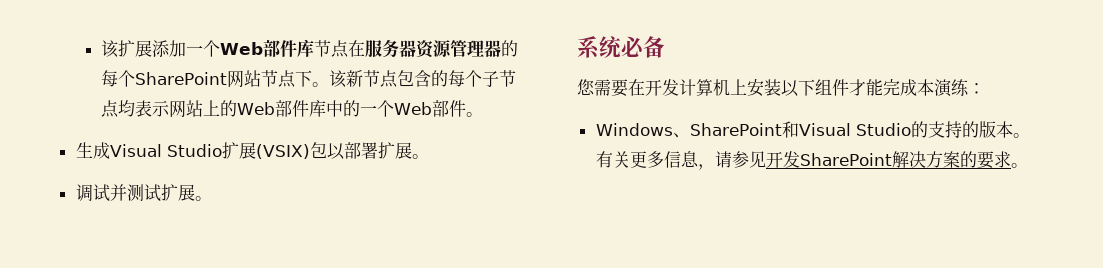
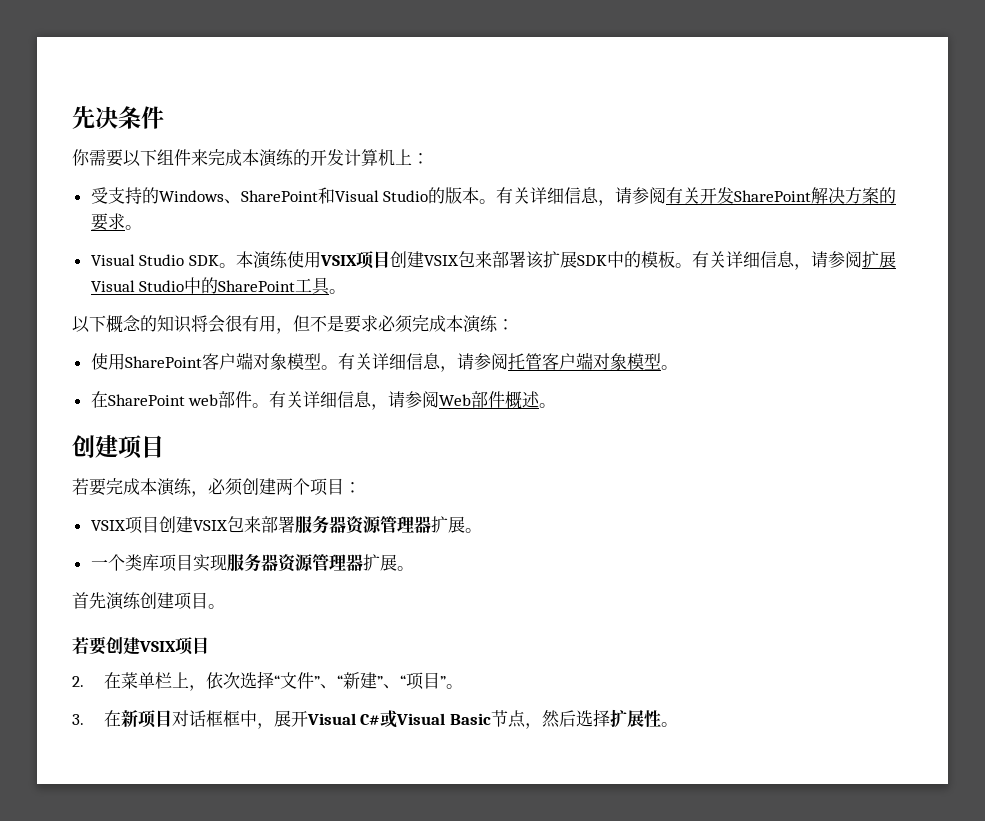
[101,39,519,58] [101,70,517,88] [101,100,484,118] [75,142,429,160] [75,184,212,202] [577,36,665,59] [577,79,985,97] 该扩展添加一个Web部件库节点在服务器资源管理器的每个SharePoint网站节点下。该新节点包含的每个子节点均表示网站上的Web部件库中的一个Web部件。 // 生成Visual Studio扩展(VSIX)包以部署扩展。 // 调试并测试扩展。 // 系统必备 // 您需要在开发计算机上安装以下组件才能完成本演练： // -> [72,106,164,129] [72,149,429,167] [90,187,159,204] 先决条件 // 你需要以下组件来完成本演练的开发计算机上： // 受支持的
[927,121,979,138] 支持的 -> (446, 195) none
[629,151,766,170] 更多信息，请参见 -> [530,187,701,206] 详细信息，请参阅有关
(1028, 165) none -> [90,251,896,270] [90,277,347,295] [72,315,514,334] [90,352,678,372] [90,391,557,410] [72,435,164,459] [72,478,361,497] [90,515,482,534] [90,553,414,572] [72,592,225,610] [72,636,209,655] [72,671,463,691] [72,709,678,729] // Visual Studio SDK。本演练使用VSIX项目创建VSIX包来部署该扩展SDK中的模板。有关详细信息，请参阅扩展Visual Studio中的SharePoint工具。 // 以下概念的知识将会很有用，但不是要求必须完成本演练： // 使用SharePoint客户端对象模型。有关详细信息，请参阅托管客户端对象模型。 // 在SharePoint web部件。有关详细信息，请参阅Web部件概述。 // 创建项目 // 若要完成本演练，必须创建两个项目： // VSIX项目创建VSIX包来部署服务器资源管理器扩展。 // 一个类库项目实现服务器资源管理器扩展。 // 首先演练创建项目。 // 若要创建VSIX项目 // 2.在菜单栏上，依次选择“文件”、“新建”、“项目”。 // 3.在新项目对话框框中，展开Visual C#或Visual Basic节点，然后选择扩展性。

